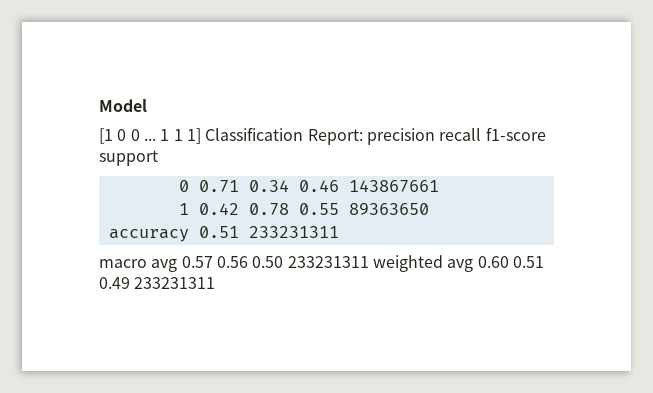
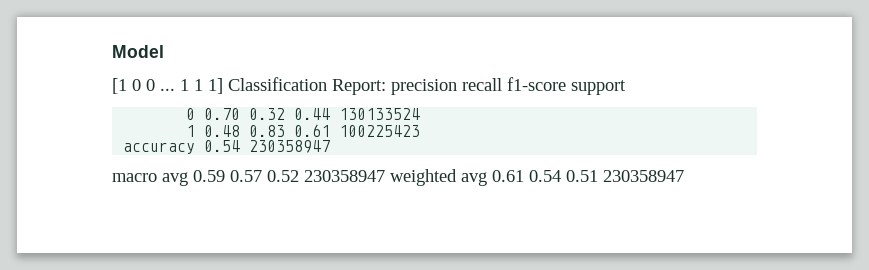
[198,180,439,192] [178,203,429,215] 0.71 0.34 0.46 143867661 // 1 0.42 0.78 0.55 89363650 -> [204,108,421,120] [186,124,421,137] 0.70 0.32 0.44 130133524 // 1 0.48 0.83 0.61 100225423
[198,226,339,238] 0.51 233231311 -> [204,140,331,153] 0.54 230358947
[181,255,544,272] [99,277,216,289] 0.57 0.56 0.50 233231311 weighted avg 0.60 0.51 0.49 233231311 -> [193,169,684,186] 0.59 0.57 0.52 230358947 weighted avg 0.61 0.54 0.51 230358947

